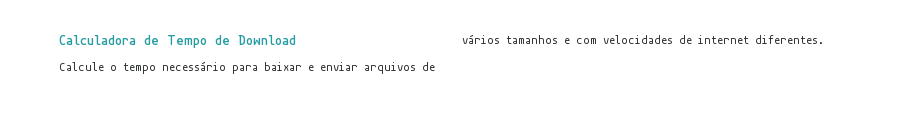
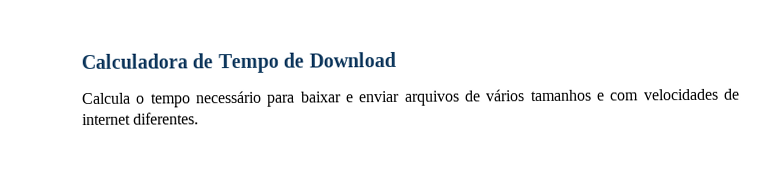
[59,62,104,71] Calcule -> [81,92,131,105] Calcula

